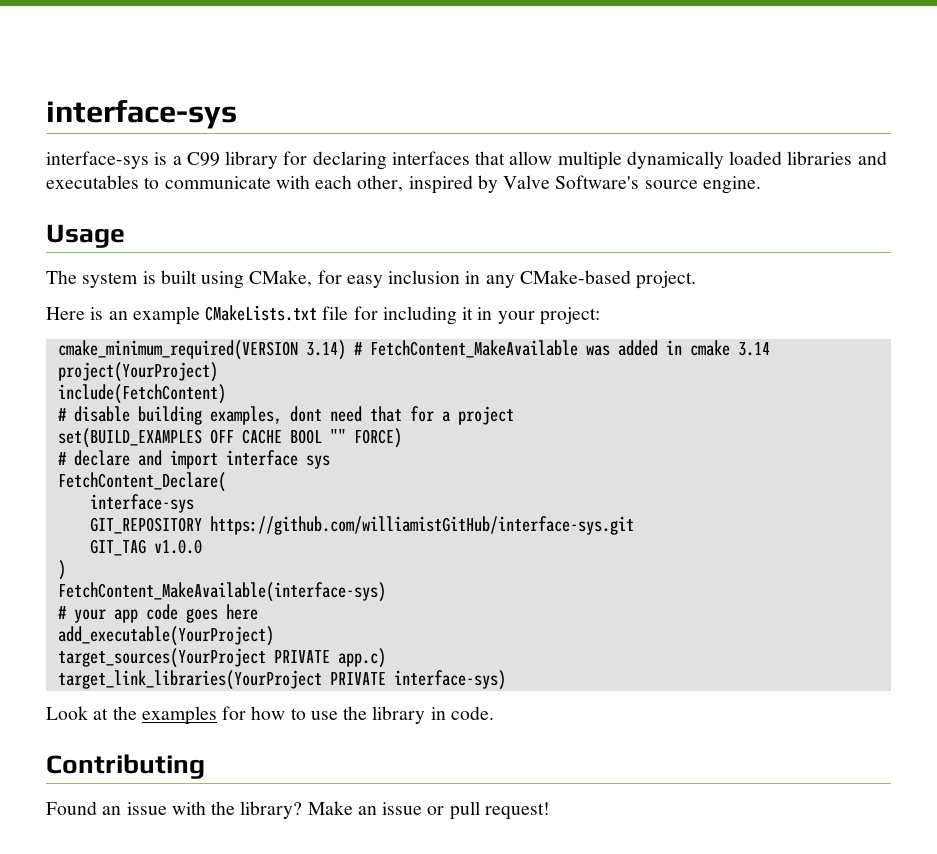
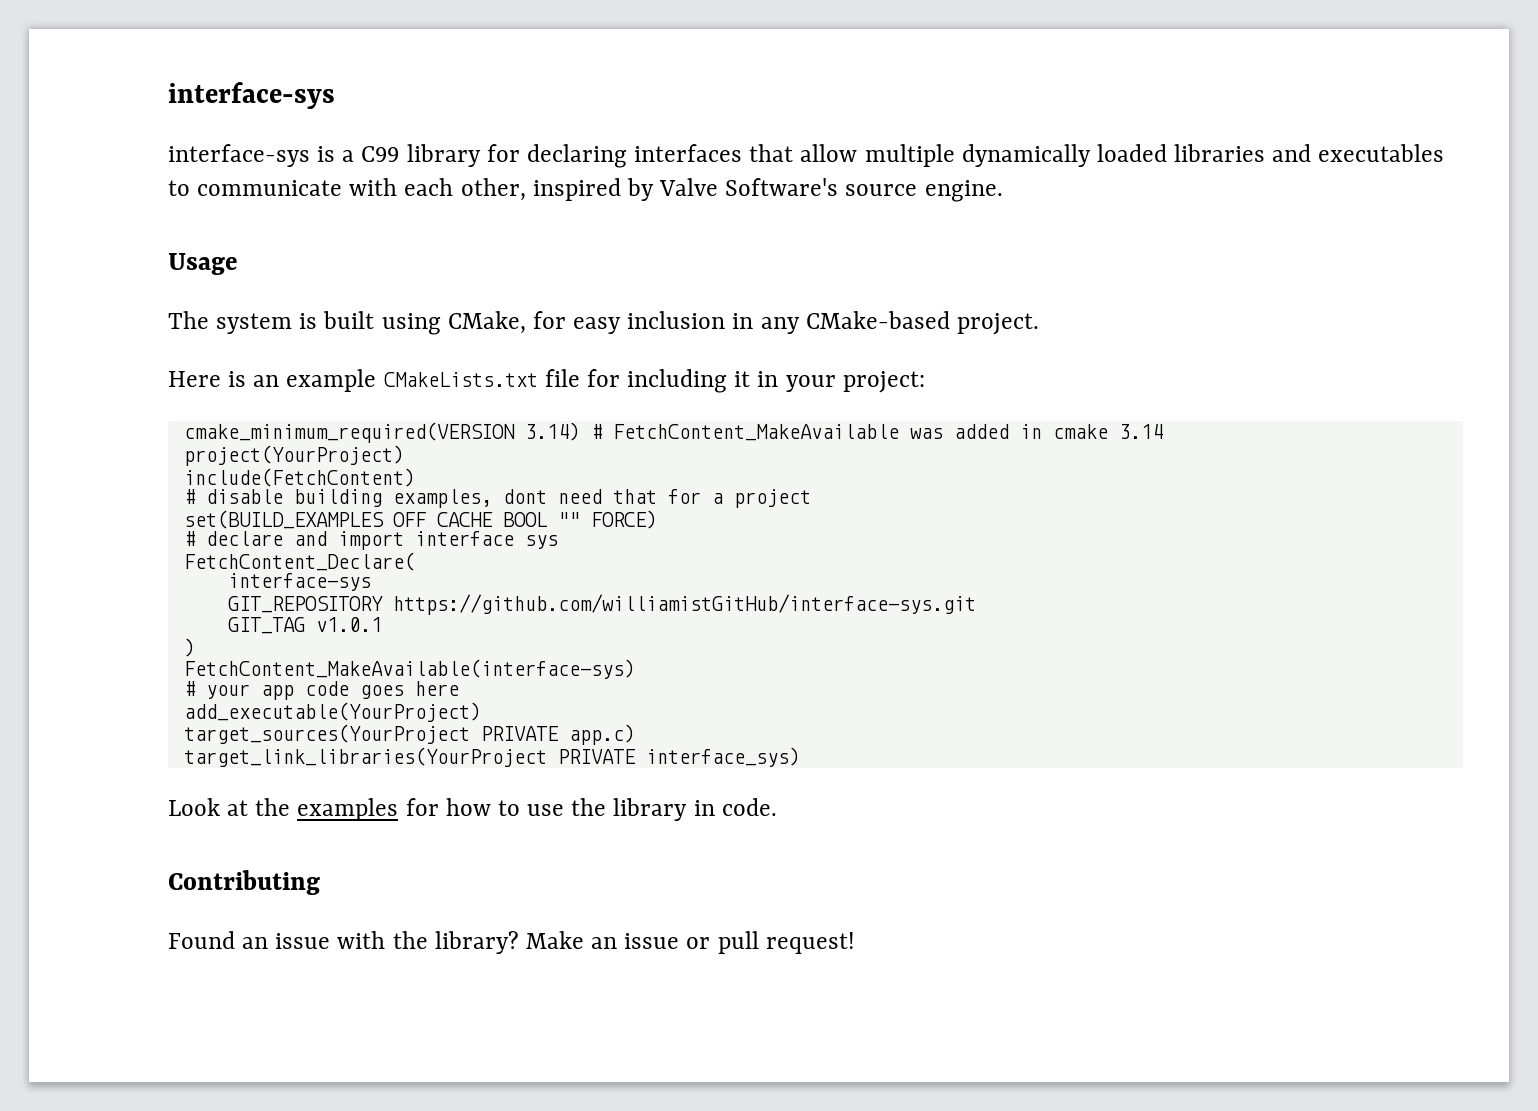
[153,539,202,554] v1.0.0 -> [315,617,382,632] v1.0.1
[393,670,506,690] interface-sys) -> [645,747,800,767] interface_sys)

